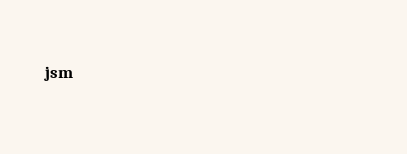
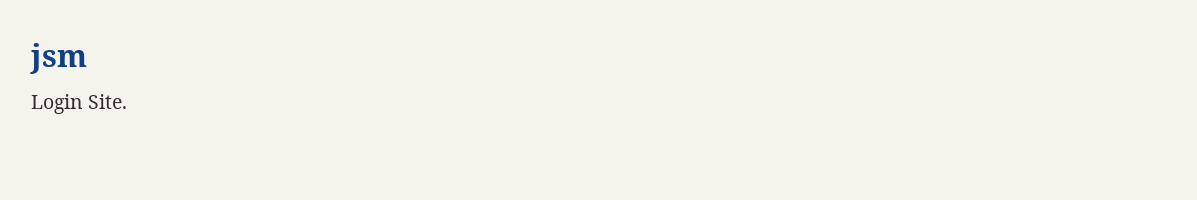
(73, 73) none -> [31,94,128,114] // Login Site.

